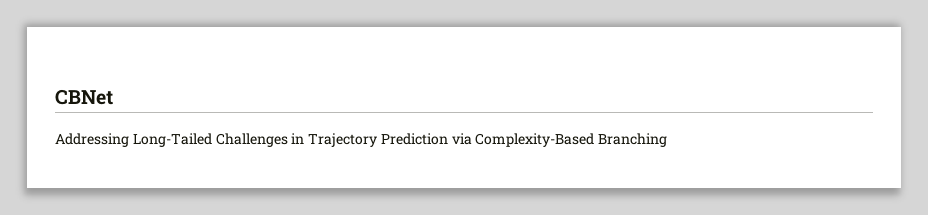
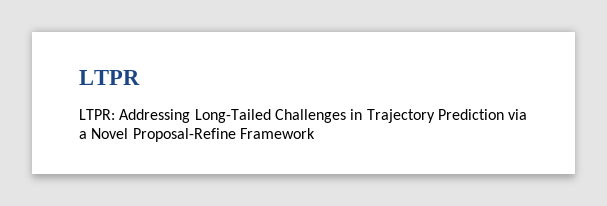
[55,89,113,105] CBNet // -> [79,70,140,85] [79,109,115,120] LTPR // LTPR:
[475,133,668,147] Complexity-Based Branching -> [79,128,315,142] a Novel Proposal-Refine Framework

